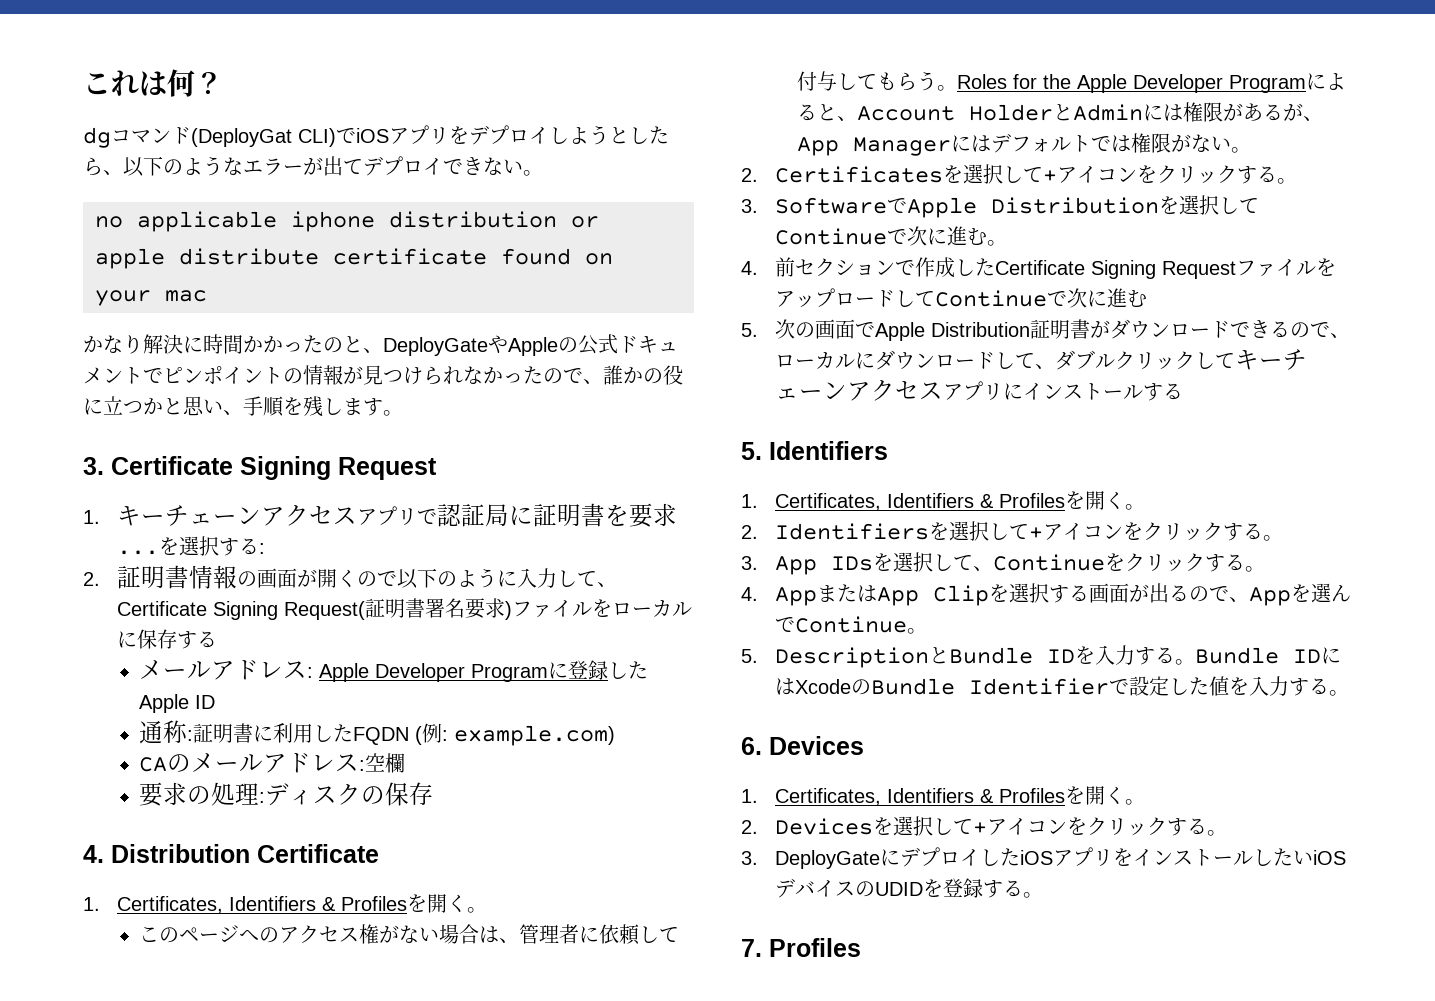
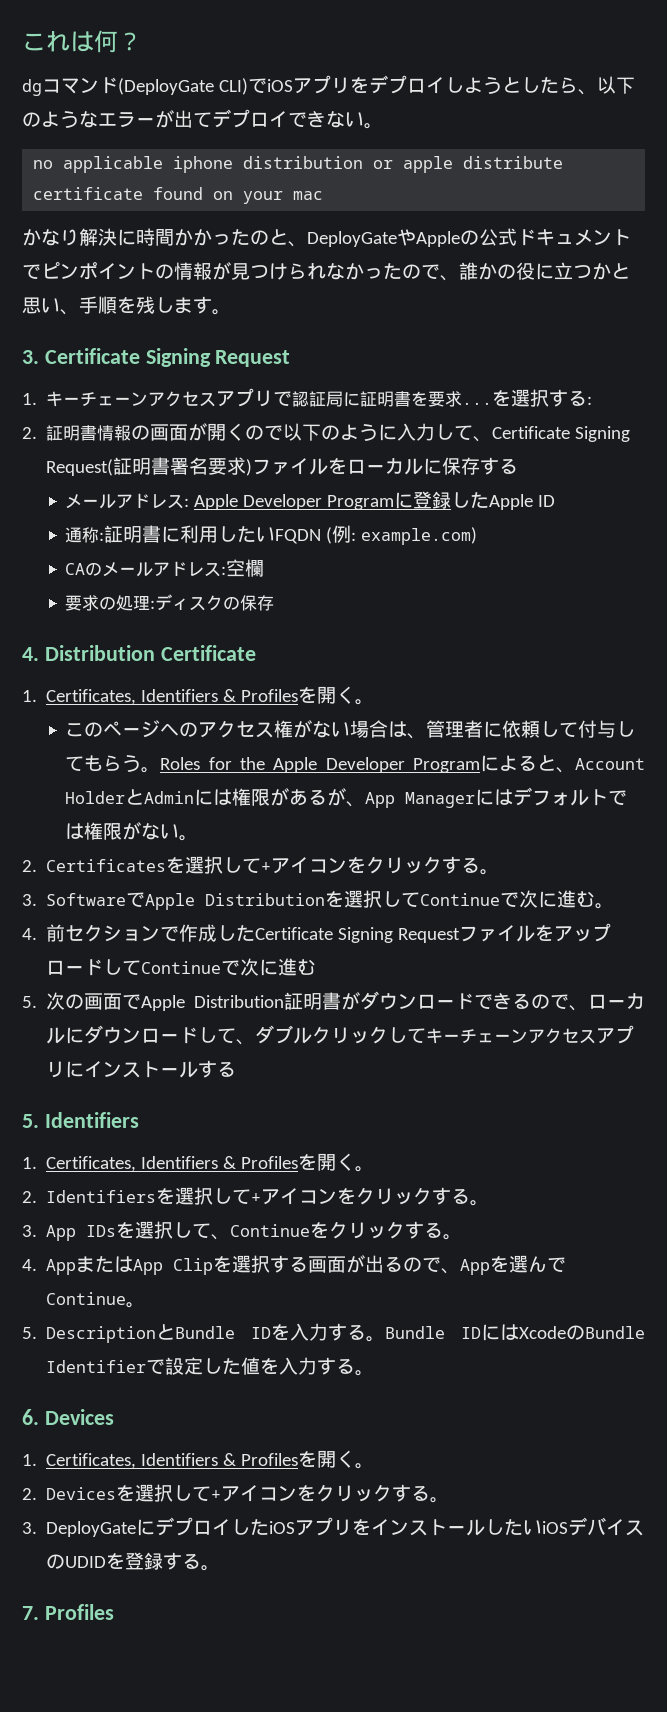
[191,128,292,147] (DeployGat -> [118,78,214,95] (DeployGate
(354, 733) none -> [256,527,276,542] い

